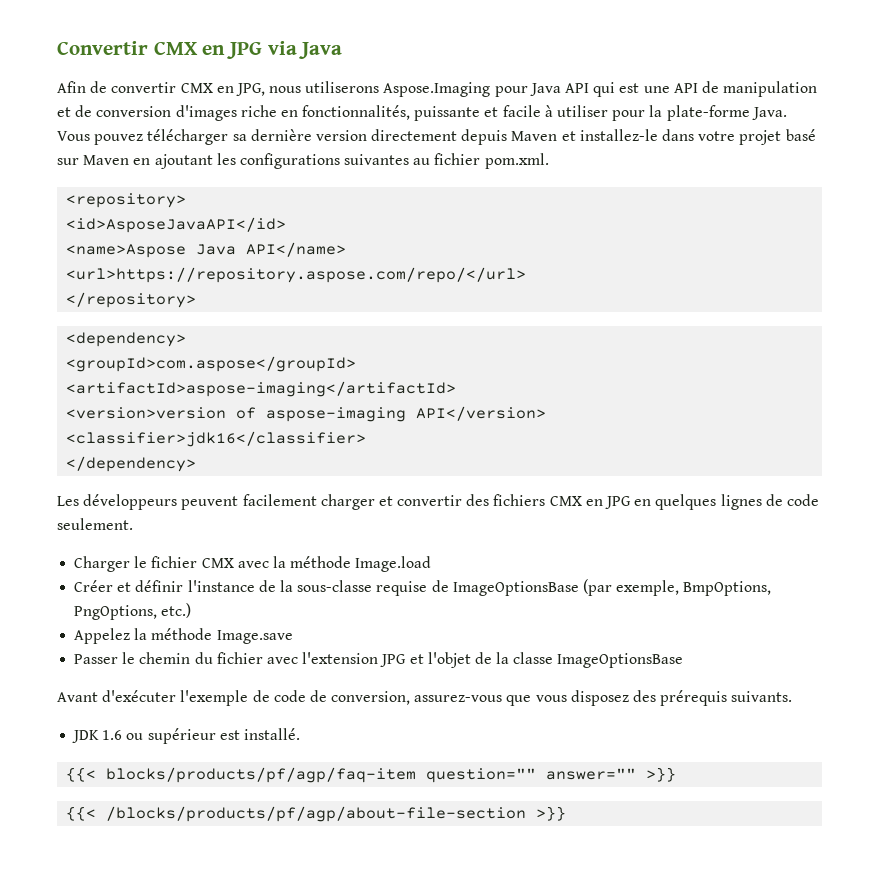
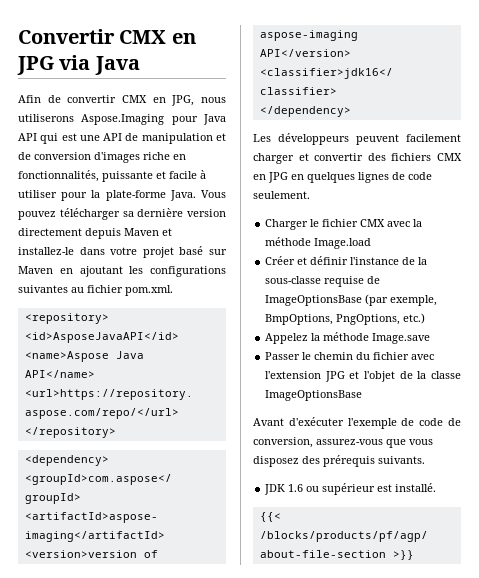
[66,767,677,783] // {{< blocks/products/pf/agp/faq-item question="" answer="" >}} -> (437, 487) none

